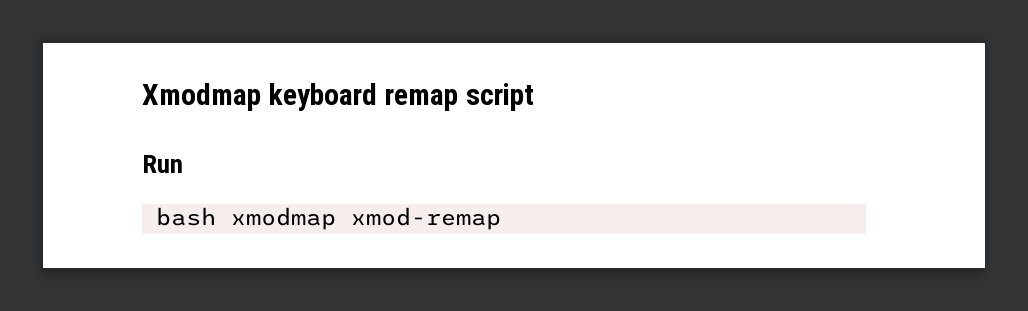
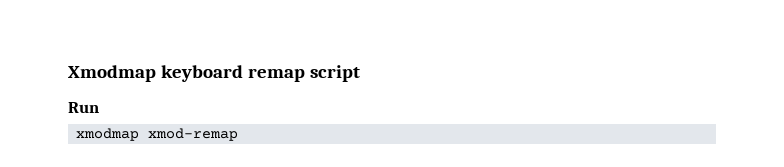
[156,207,217,226] bash -> (99, 107) none

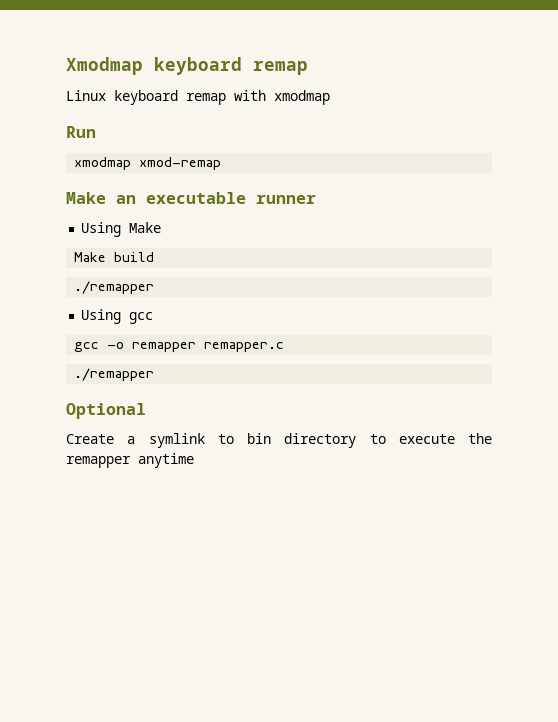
[309,65,360,82] [68,102,99,113] [75,128,238,141] script // Run // xmodmap xmod-remap -> [66,90,330,105] [66,126,96,138] [74,157,222,170] [66,192,316,204] [81,222,162,237] [74,252,155,262] [74,281,155,294] [81,309,154,324] [74,342,285,352] [74,368,155,381] [66,403,146,419] [66,433,492,448] [66,453,194,468] // Linux keyboard remap with xmodmap // Run // xmodmap xmod-remap // Make an executable runner // Using Make // Make build // ./remapper // Using gcc // gcc -o remapper remapper.c // ./remapper // Optional // Create a symlink to bin directory to execute the remapper anytime

